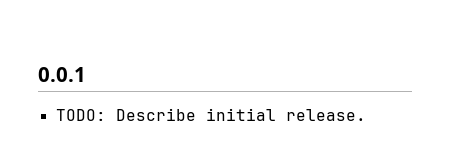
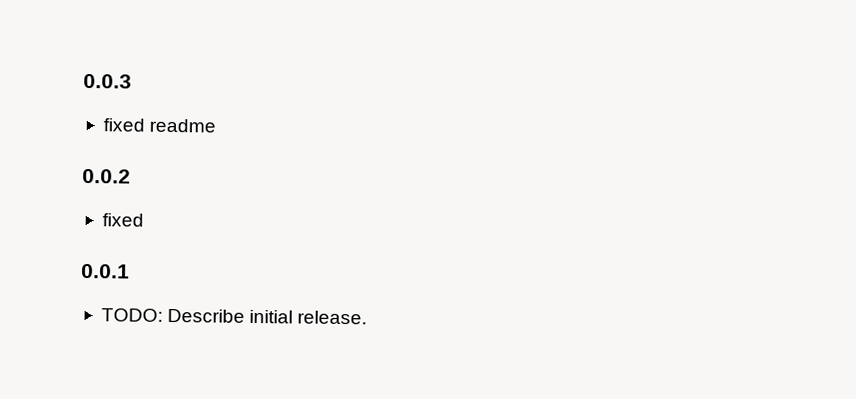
(38, 74) none -> [83,73,132,89] [102,118,217,133] [82,168,131,184] [101,213,144,227] 0.0.3 // fixed readme // 0.0.2 // fixed //

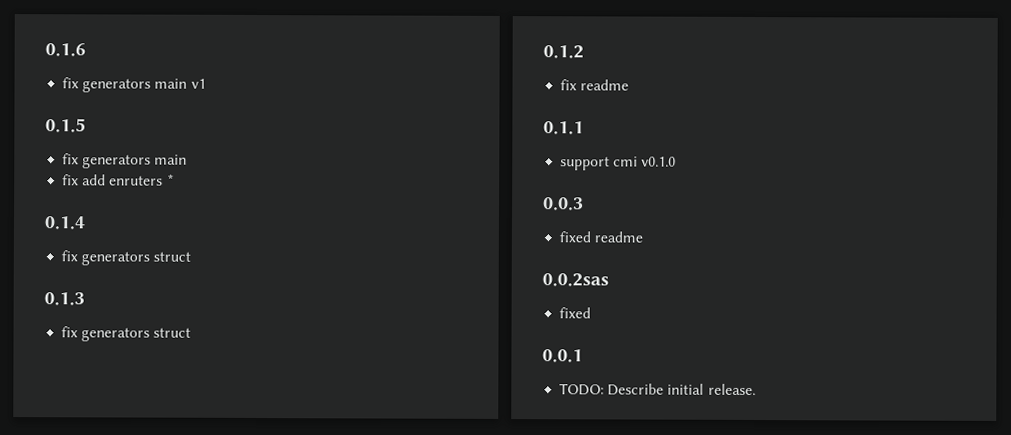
(83, 81) none -> [45,43,86,57] [62,77,206,93] [45,118,86,133] [62,153,188,169] [62,173,175,186] [44,216,86,230] [61,250,192,266] [44,292,85,306] [61,326,192,342] [543,45,584,59] [560,79,630,91] [543,121,584,135] [560,156,677,171] 0.1.6 // fix generators main v1 // 0.1.5 // fix generators main // fix add enruters * // 0.1.4 // fix generators struct // 0.1.3 // fix generators struct // 0.1.2 // fix readme // 0.1.1 // support cmi v0.1.0 //
[82,168,131,184] 0.0.2 -> [542,273,609,287] 0.0.2sas

